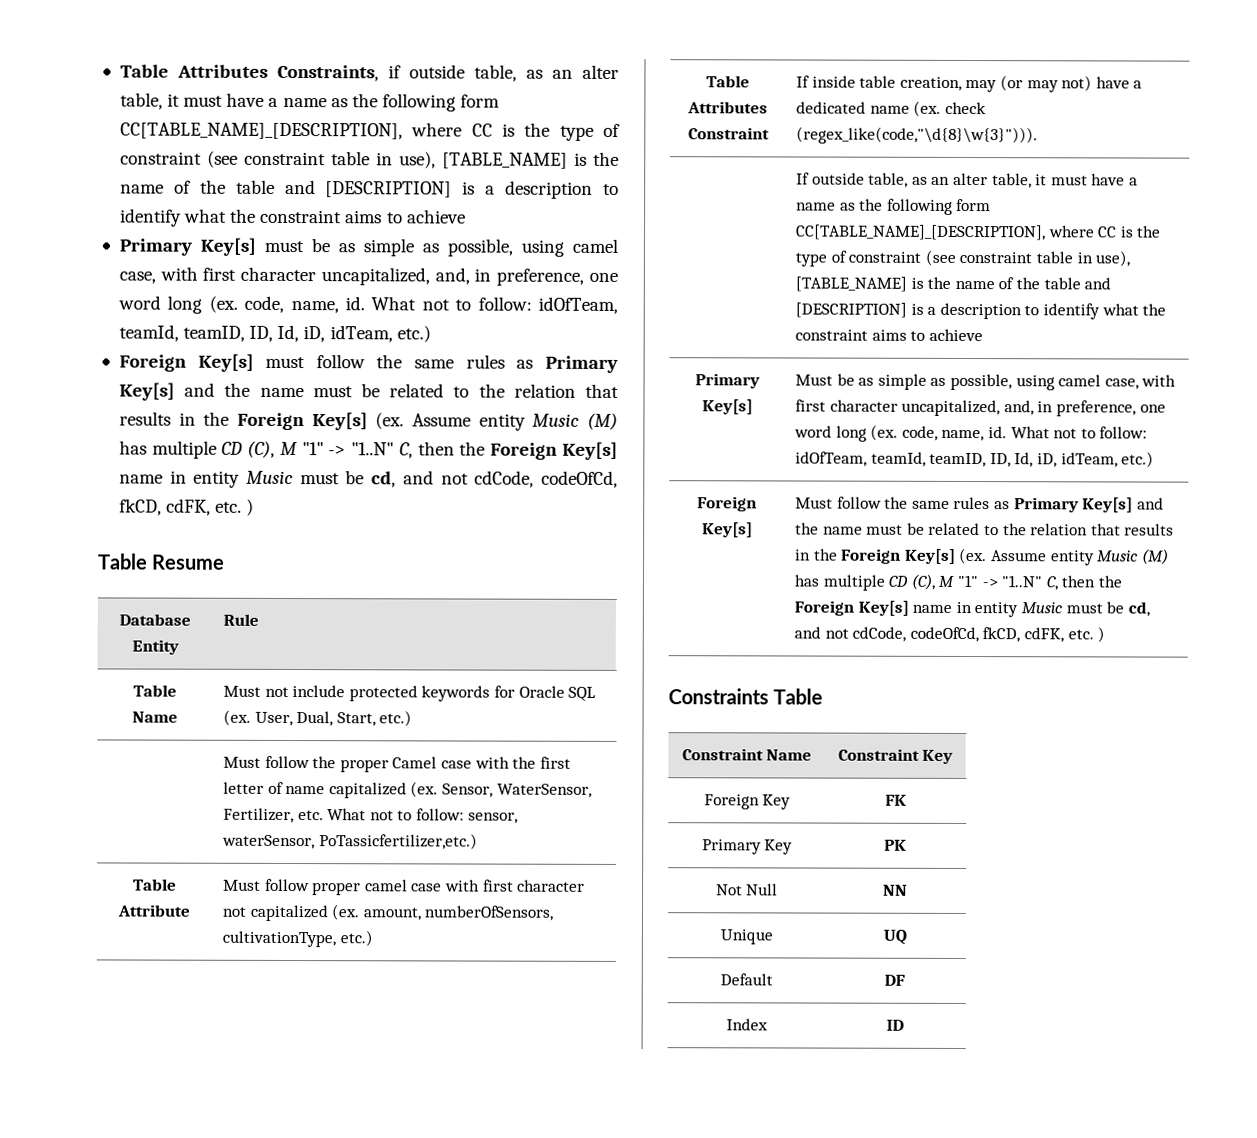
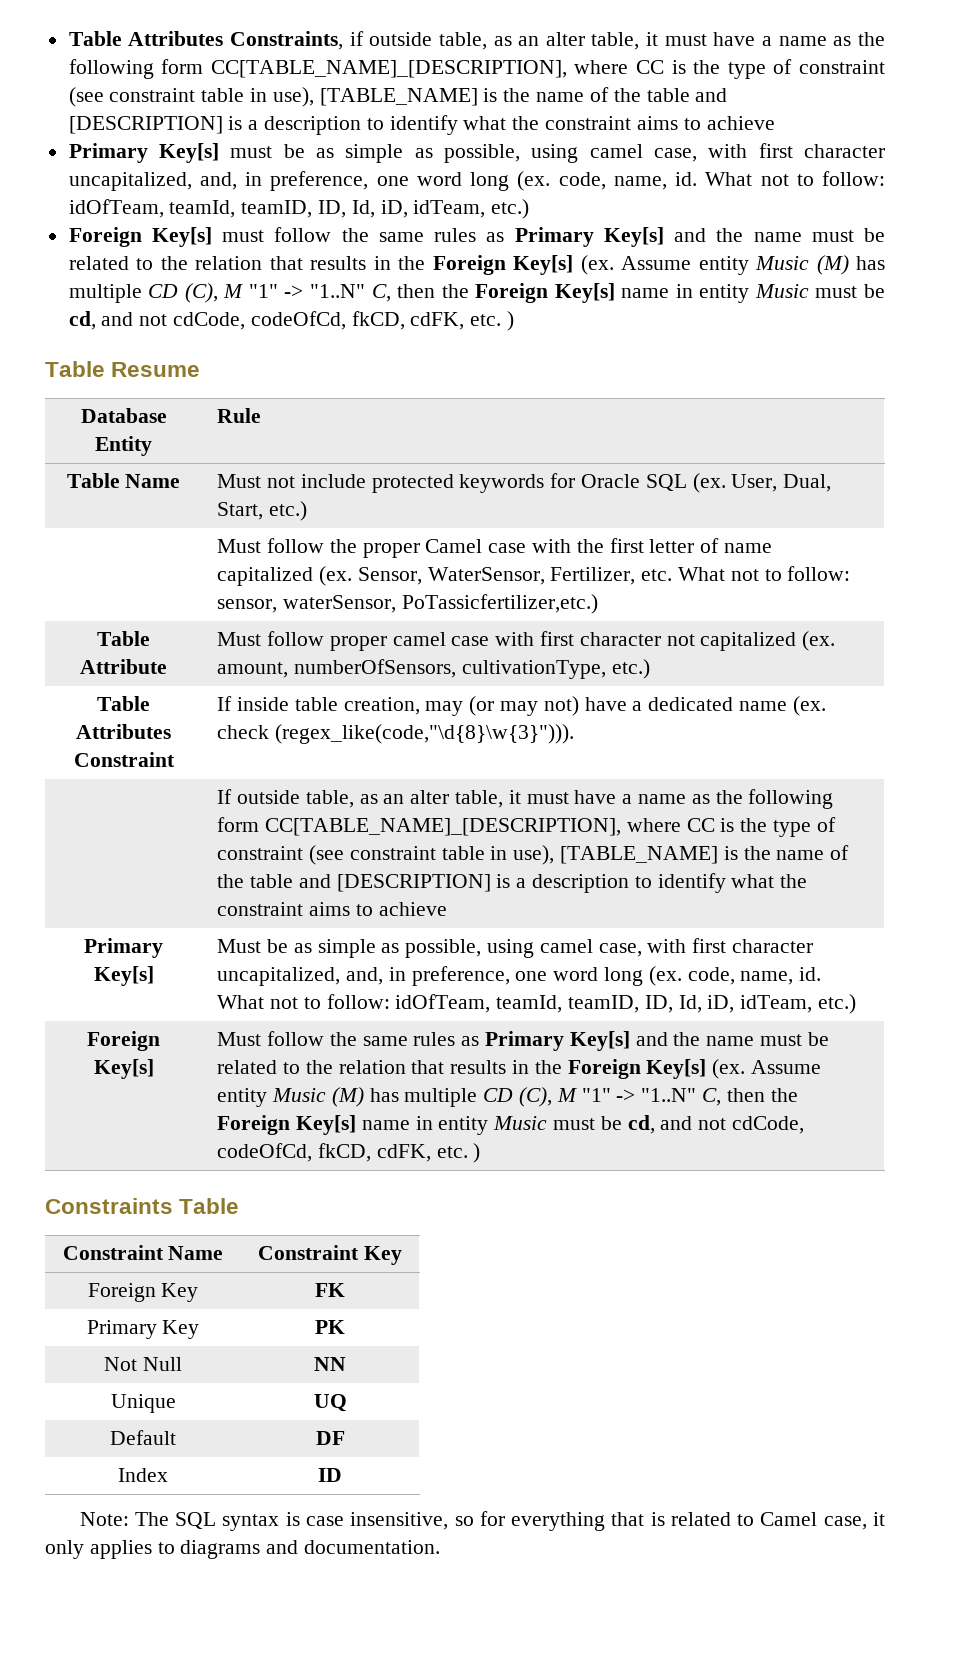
(904, 1025) none -> [79,1511,886,1531] [45,1540,441,1559] // Note: The SQL syntax is case insensitive, so for everything that is related to Camel case, it only applies to diagrams and documentation.

